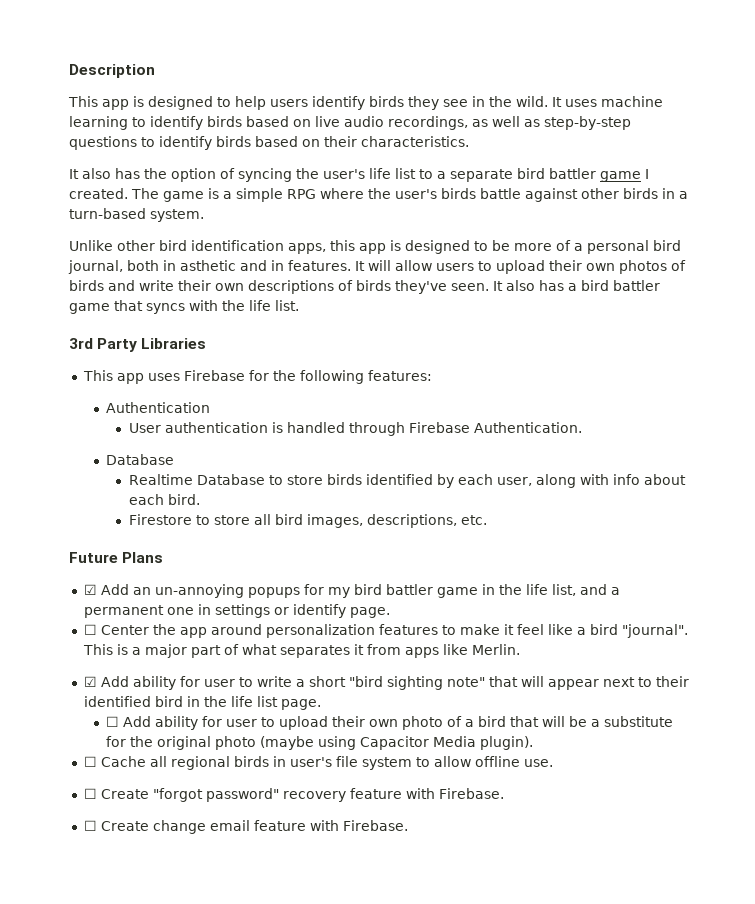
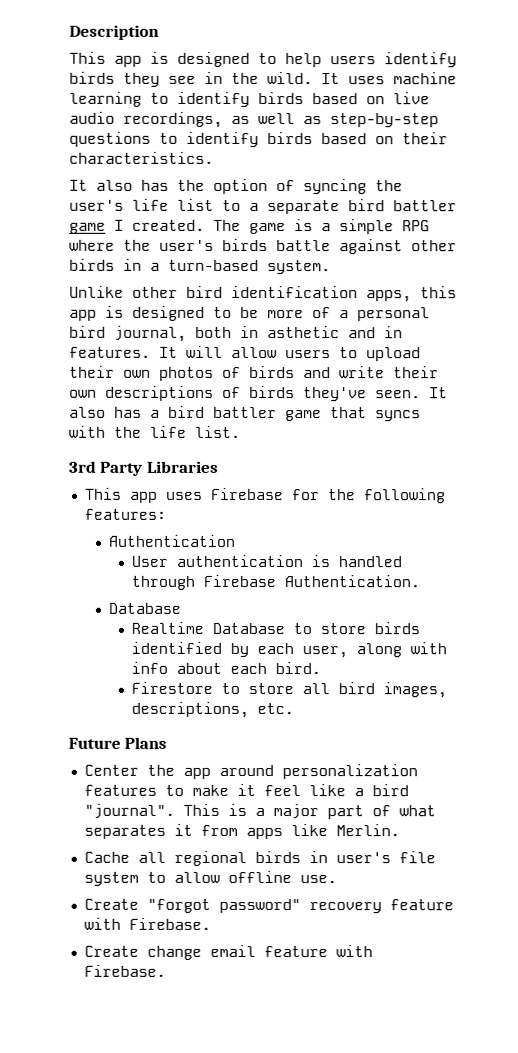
[83,584,620,598] [83,604,390,618] [83,624,97,635] ☑ Add an un-annoying popups for my bird battler game in the life list, and a permanent one in settings or identify page. // ☐ -> (168, 742) none
[83,676,689,690] [83,696,321,710] [106,716,674,730] [106,736,534,750] [83,756,97,767] ☑ Add ability for user to write a short "bird sighting note" that will appear next to their identified bird in the life list page. // ☐ Add ability for user to upload their own photo of a bird that will be a substitute for the original photo (maybe using Capacitor Media plugin). // ☐ -> (400, 830) none
[83,788,97,799] ☐ -> (337, 879) none
[83,820,97,831] ☐ -> (211, 923) none

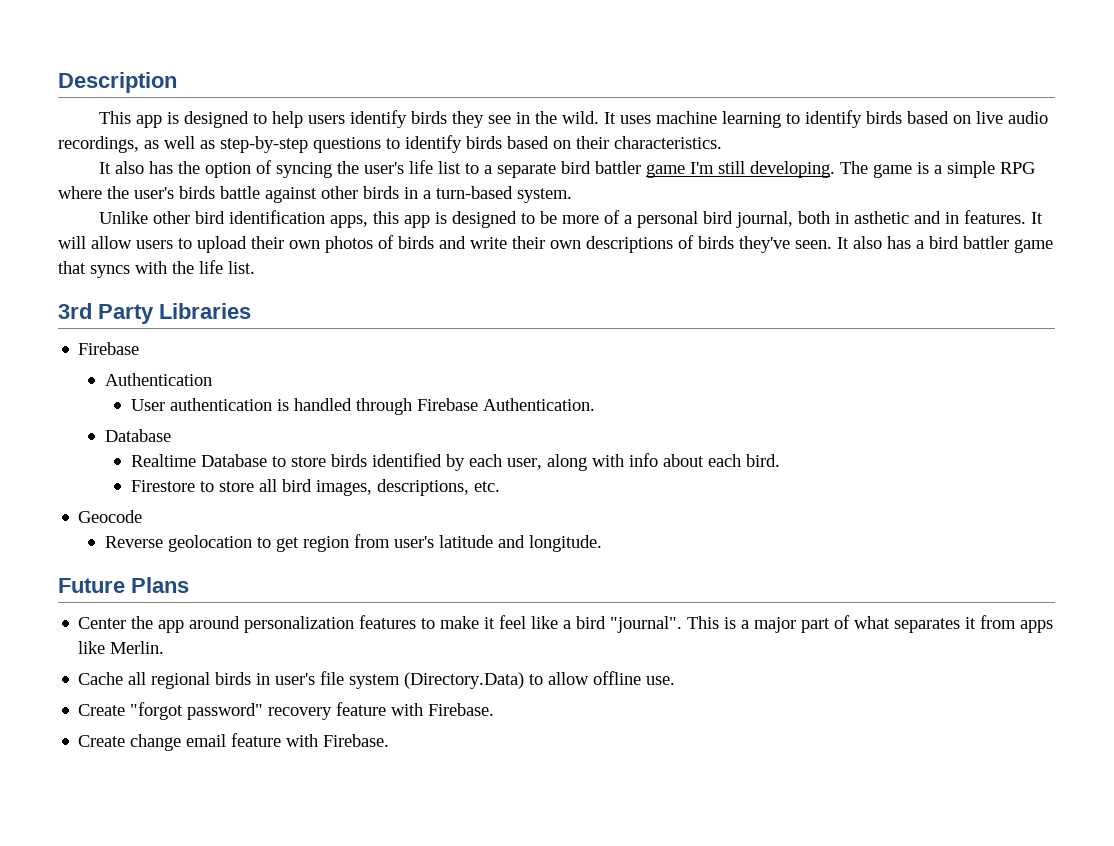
[114,219,205,231] I created. -> [689,161,835,178] I'm still developing.
[84,487,446,504] [84,508,167,520] This app uses Firebase for the following features: -> [78,342,140,355] Firebase
(295, 708) none -> [78,510,143,523] [104,534,602,552] // Geocode // Reverse geolocation to get region from user's latitude and longitude.
(139, 878) none -> [404,672,525,689] (Directory.Data)

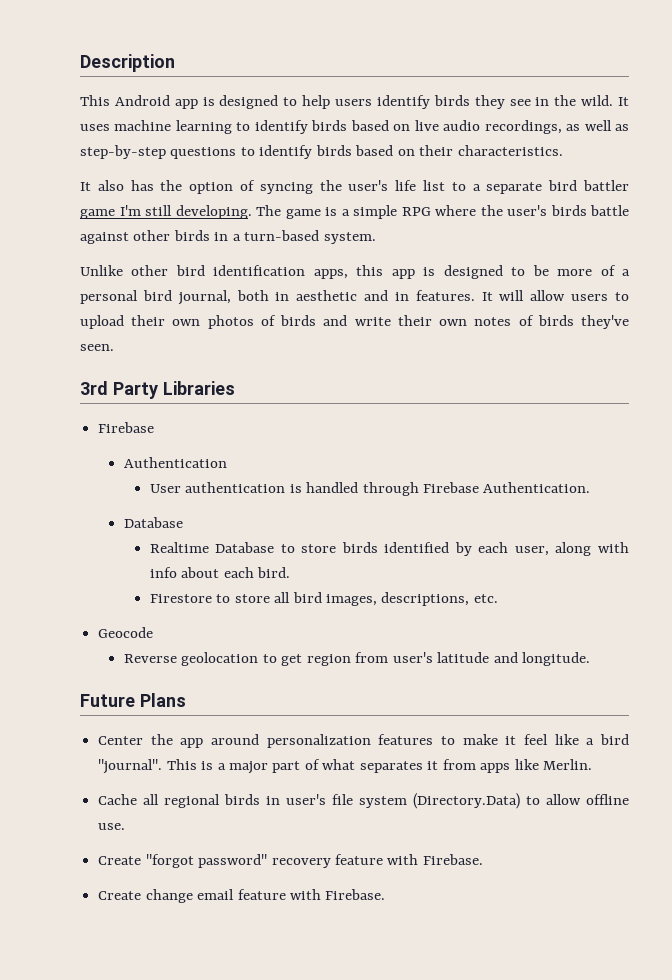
(131, 117) none -> [114,95,170,106] Android
[853,211,909,224] asthetic -> [296,290,358,301] aesthetic
[586,236,673,253] descriptions -> [474,317,512,326] notes
[837,236,1053,253] [58,260,255,278] It also has a bird battler game that syncs with the life list. -> (114, 347) none

